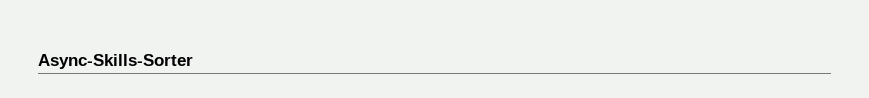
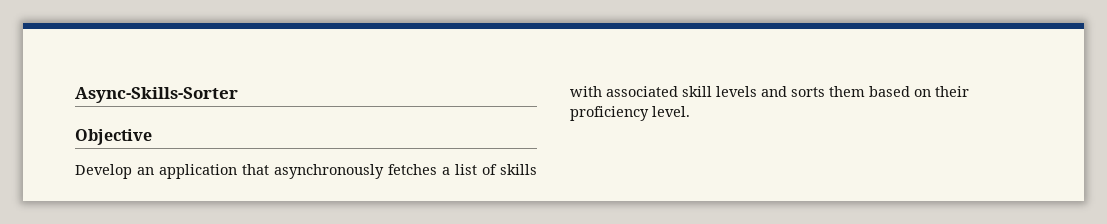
(193, 61) none -> [75,129,152,145] [75,164,537,179] [570,86,969,97] [570,106,690,121] // Objective // Develop an application that asynchronously fetches a list of skills with associated skill levels and sorts them based on their proficiency level.

